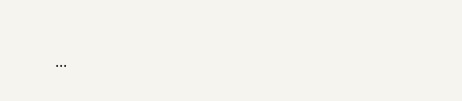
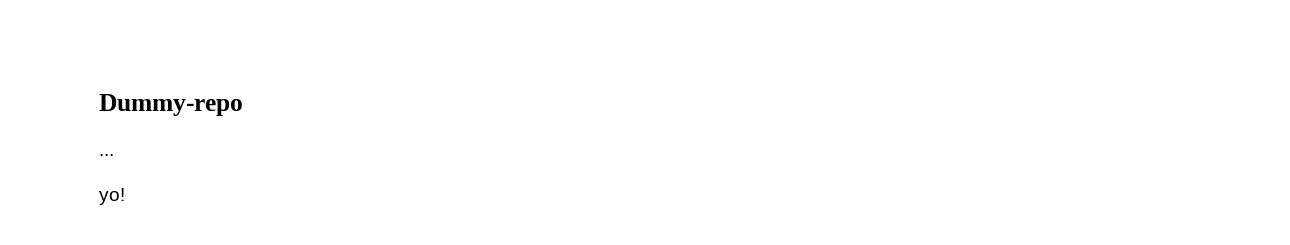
(55, 65) none -> [99,94,243,116] Dummy-repo //
(67, 65) none -> [99,188,125,205] // yo!

